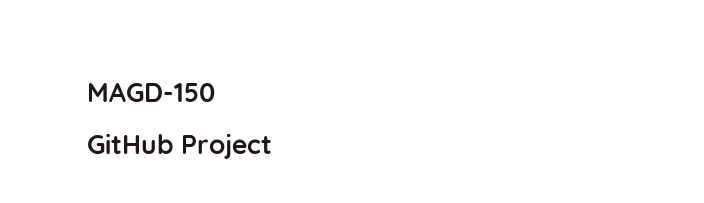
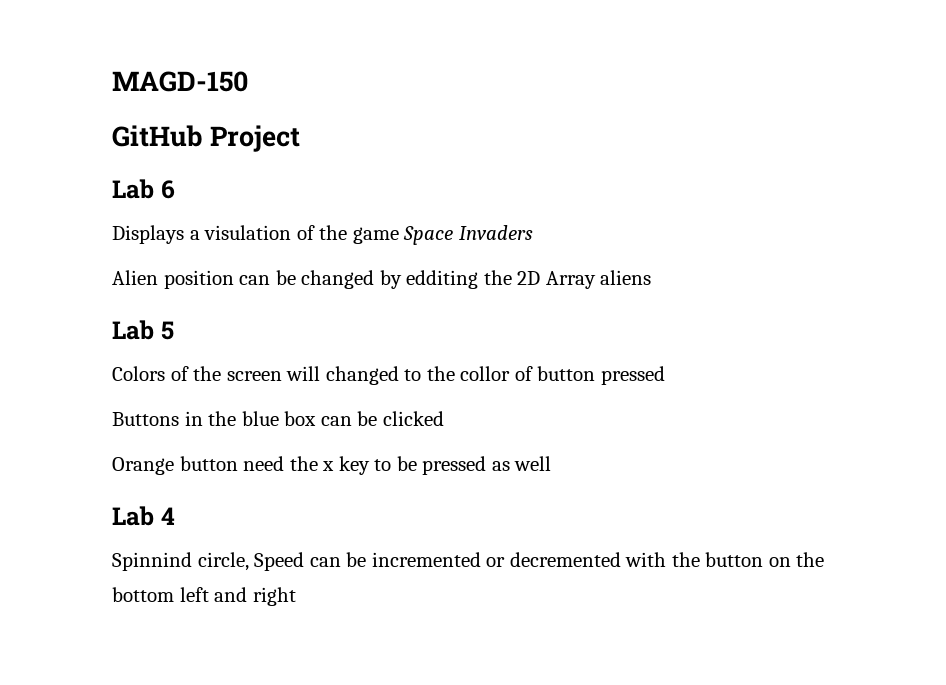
(273, 146) none -> [112,179,175,199] [112,225,533,245] [112,270,652,289] [112,320,174,340] [112,366,665,385] [112,411,444,426] [112,456,552,475] [112,506,175,526] [112,552,825,571] [112,587,296,606] // Lab 6 // Displays a visulation of the game Space Invaders // Alien position can be changed by edditing the 2D Array aliens // Lab 5 // Colors of the screen will changed to the collor of button pressed // Buttons in the blue box can be clicked // Orange button need the x key to be pressed as well // Lab 4 // Spinnind circle, Speed can be incremented or decremented with the button on the bottom left and right

